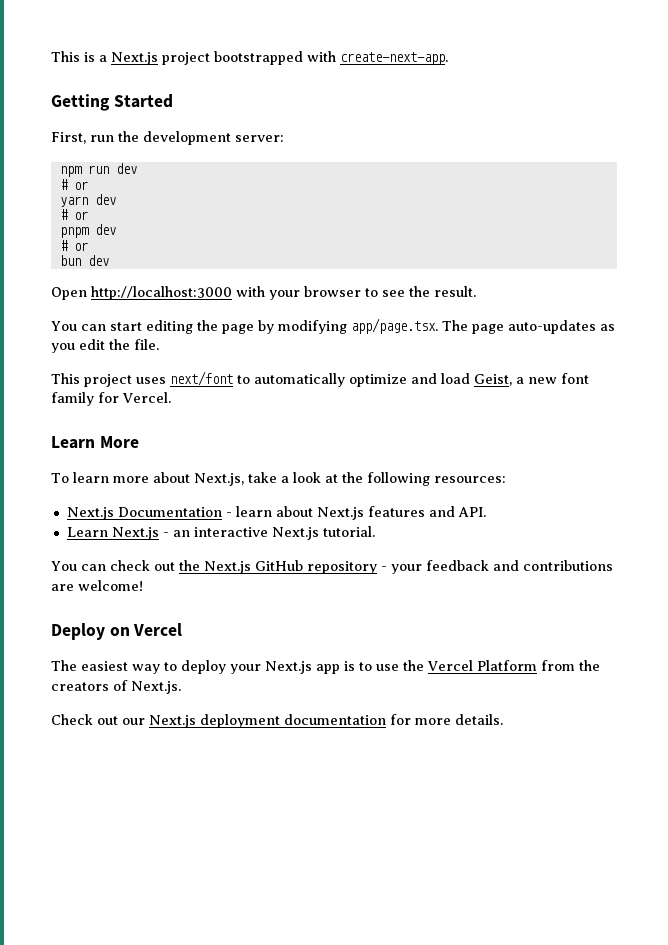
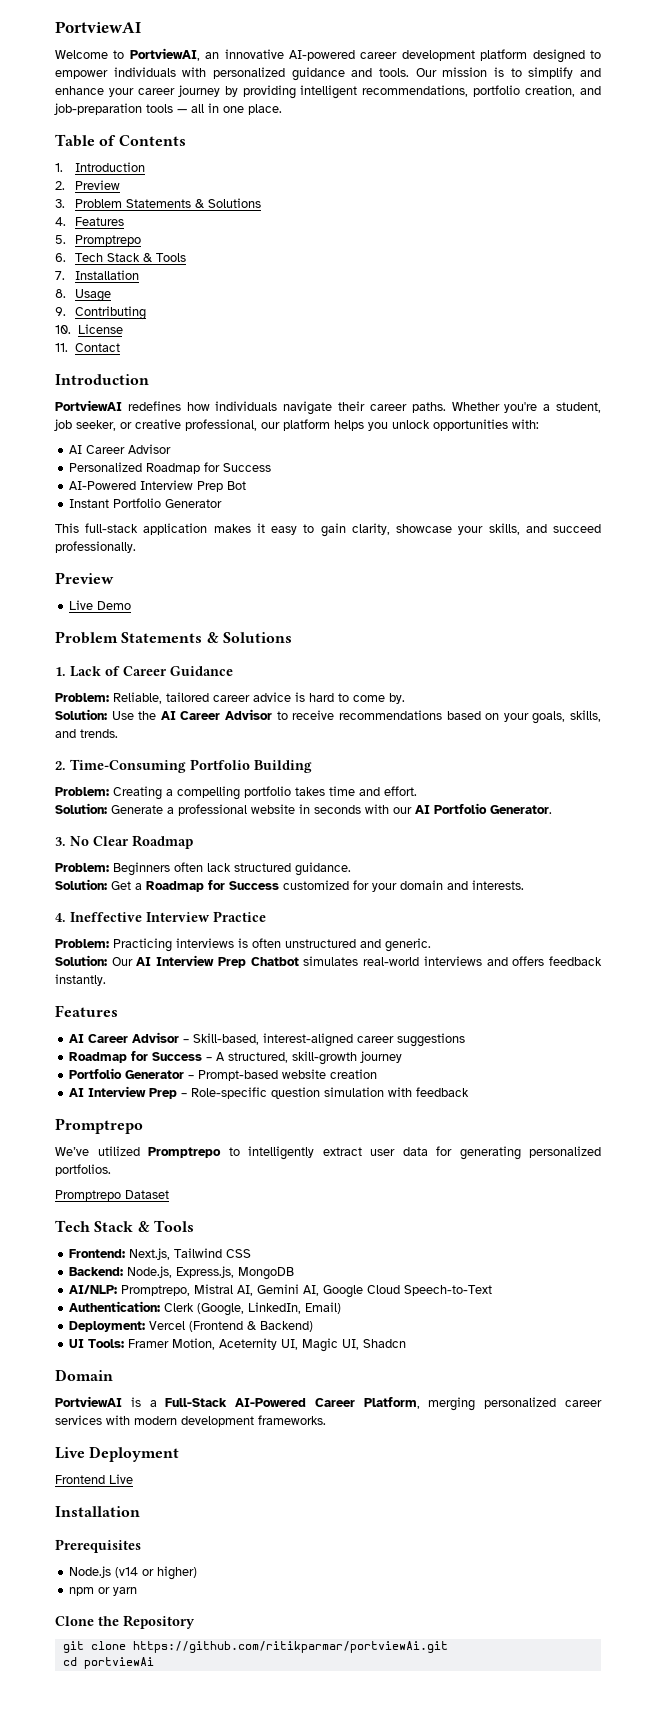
[51,51,448,65] [51,94,173,111] [51,131,284,145] [59,163,137,177] [59,179,88,190] [59,194,116,207] [59,209,88,220] [59,224,116,238] [59,240,88,251] [59,255,109,266] [51,286,476,300] [51,318,615,334] [51,339,159,353] [51,371,589,387] [51,392,171,406] [51,436,139,449] [51,472,506,486] [66,506,486,520] [66,526,375,540] [51,560,613,574] [51,580,143,591] [51,623,183,640] [51,660,600,674] [51,680,181,694] [51,714,503,728] This is a Next.js project bootstrapped with create-next-app. // Getting Started // First, run the development server: // npm run dev // # or // yarn dev // # or // pnpm dev // # or // bun dev // Open http://localhost:3000 with your browser to see the result. // You can start editing the page by modifying app/page.tsx. The page auto-updates as you edit the file. // This project uses next/font to automatically optimize and load Geist, a new font family for Vercel. // Learn More // To learn more about Next.js, take a look at the following resources: // Next.js Documentation - learn about Next.js features and API. // Learn Next.js - an interactive Next.js tutorial. // You can check out the Next.js GitHub repository - your feedback and contributions are welcome! // Deploy on Vercel // The easiest way to deploy your Next.js app is to use the Vercel Platform from the creators of Next.js. // Check out our Next.js deployment documentation for more details. -> [55,21,141,33] [55,48,601,63] [55,67,602,81] [55,85,601,99] [54,103,282,115] [55,134,186,147] [55,162,145,172] [55,180,120,190] [55,198,261,208] [55,217,124,226] [55,235,141,246] [55,253,186,262] [55,270,139,280] [55,289,111,302] [55,306,146,320] [55,324,123,334] [55,343,120,352] [55,374,149,385] [55,400,601,415] [54,419,539,431] [69,444,172,454] [69,462,272,474] [69,480,247,492] [69,498,223,508] [55,523,601,537] [55,541,136,553] [55,572,114,584] [69,600,132,610] [55,631,292,644] [55,666,233,677] [55,692,405,704] [55,709,602,724] [55,729,118,738] [55,759,312,773] [55,786,417,800] [55,803,552,816] [55,835,193,849] [55,862,351,876] [55,879,524,892] [55,911,266,922] [55,938,431,952] [55,955,603,968] [55,974,106,986] [55,1005,118,1017] [69,1032,466,1047] [69,1051,403,1065] [69,1068,378,1081] [69,1086,470,1099] [55,1118,143,1134] [55,1146,601,1160] [55,1164,111,1176] [55,1190,169,1201] [55,1220,194,1232] [69,1248,252,1260] [69,1266,295,1280] [69,1284,493,1298] [69,1301,342,1316] [69,1321,314,1332] [69,1338,407,1352] [55,1369,113,1381] [55,1396,602,1411] [55,1415,326,1427] [55,1446,180,1462] [55,1474,133,1484] [55,1506,140,1517] [55,1539,141,1553] [69,1566,198,1580] [69,1587,138,1596] [55,1615,195,1629] [62,1641,448,1653] [62,1657,154,1669] PortviewAI // Welcome to PortviewAI, an innovative AI-powered career development platform designed to empower individuals with personalized guidance and tools. Our mission is to simplify and enhance your career journey by providing intelligent recommendations, portfolio creation, and job-preparation tools — all in one place. // Table of Contents // 1. Introduction // 2. Preview // 3. Problem Statements & Solutions // 4. Features // 5. Promptrepo // 6. Tech Stack & Tools // 7. Installation // 8. Usage // 9. Contributing // 10. License // 11. Contact // Introduction // PortviewAI redefines how individuals navigate their career paths. Whether you're a student, job seeker, or creative professional, our platform helps you unlock opportunities with: // AI Career Advisor // Personalized Roadmap for Success // AI-Powered Interview Prep Bot // Instant Portfolio Generator // This full-stack application makes it easy to gain clarity, showcase your skills, and succeed professionally. // Preview // Live Demo // Problem Statements & Solutions // 1. Lack of Career Guidance // Problem: Reliable, tailored career advice is hard to come by. // Solution: Use the AI Career Advisor to receive recommendations based on your goals, skills, and trends. // 2. Time-Consuming Portfolio Building // Problem: Creating a compelling portfolio takes time and effort. // Solution: Generate a professional website in seconds with our AI Portfolio Generator. // 3. No Clear Roadmap // Problem: Beginners often lack structured guidance. // Solution: Get a Roadmap for Success customized for your domain and interests. // 4. Ineffective Interview Practice // Problem: Practicing interviews is often unstructured and generic. // Solution: Our AI Interview Prep Chatbot simulates real-world interviews and offers feedback instantly. // Features // AI Career Advisor – Skill-based, interest-aligned career suggestions // Roadmap for Success – A structured, skill-growth journey // Portfolio Generator – Prompt-based website creation // AI Interview Prep – Role-specific question simulation with feedback // Promptrepo // We’ve utilized Promptrepo to intelligently extract user data for generating personalized portfolios. // Promptrepo Dataset // Tech Stack & Tools // Frontend: Next.js, Tailwind CSS // Backend: Node.js, Express.js, MongoDB // AI/NLP: Promptrepo, Mistral AI, Gemini AI, Google Cloud Speech-to-Text // Authentication: Clerk (Google, LinkedIn, Email) // Deployment: Vercel (Frontend & Backend) // UI Tools: Framer Motion, Aceternity UI, Magic UI, Shadcn // Domain // PortviewAI is a Full-Stack AI-Powered Career Platform, merging personalized career services with modern development frameworks. // Live Deployment // Frontend Live // Installation // Prerequisites // Node.js (v14 or higher) // npm or yarn // Clone the Repository // git clone https://github.com/ritikparmar/portviewAi.git // cd portviewAi

